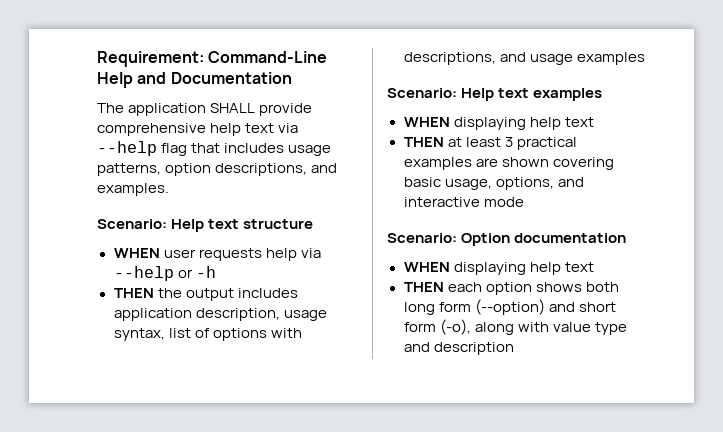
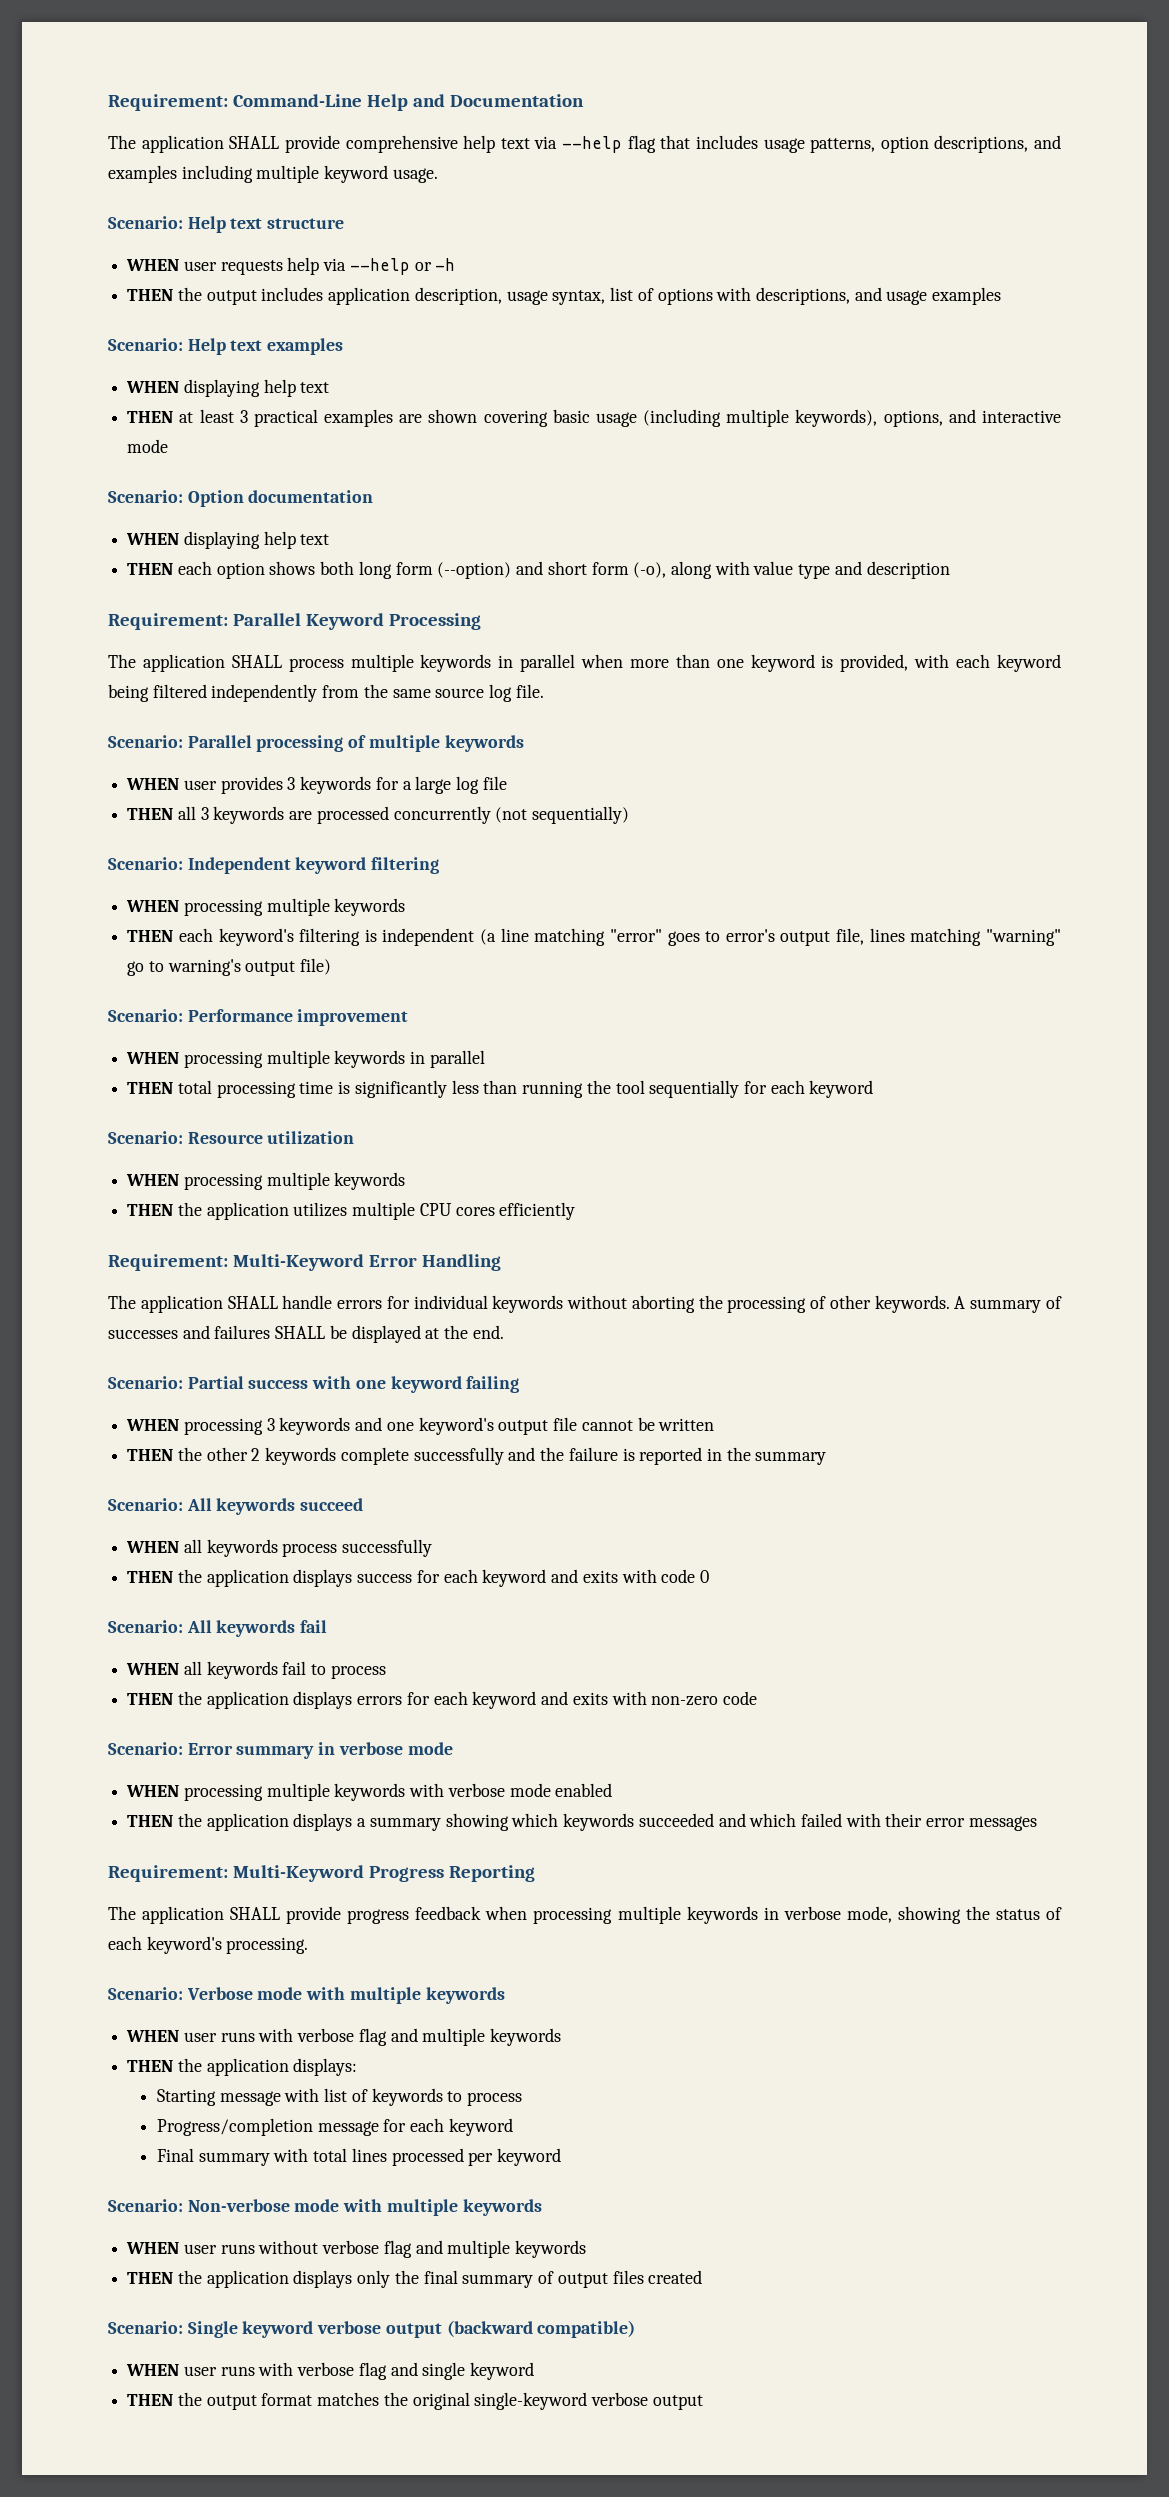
[97,183,169,196] examples. -> [108,165,438,183] examples including multiple keyword usage.
[444,179,492,190] usage, -> [595,409,878,427] usage (including multiple keywords),
(514, 348) none -> [108,613,481,630] [108,654,1061,672] [108,684,544,702] [108,735,524,752] [126,776,507,794] [127,806,630,824] [108,857,440,874] [126,898,406,916] [127,928,1061,946] [127,958,332,976] [108,1009,409,1026] [126,1050,485,1068] [127,1080,874,1098] [108,1131,355,1144] [126,1172,406,1190] [127,1202,576,1220] [108,1254,501,1271] [108,1295,1062,1313] [108,1325,504,1343] [108,1376,520,1393] [126,1417,715,1435] [127,1447,827,1465] [108,1498,364,1515] [126,1539,433,1557] [127,1569,709,1587] [108,1620,328,1637] [126,1661,386,1679] [127,1691,757,1709] [108,1742,453,1759] [126,1783,613,1801] [127,1813,1037,1831] [108,1865,535,1882] [108,1906,1062,1924] [108,1936,309,1954] [108,1987,505,2004] [126,2028,562,2046] [127,2058,358,2076] [156,2088,523,2106] [156,2118,513,2136] [156,2148,562,2166] [108,2199,542,2216] [126,2240,587,2258] [127,2270,703,2288] [108,2320,636,2338] [126,2362,535,2380] [127,2392,703,2410] // Requirement: Parallel Keyword Processing // The application SHALL process multiple keywords in parallel when more than one keyword is provided, with each keyword being filtered independently from the same source log file. // Scenario: Parallel processing of multiple keywords // WHEN user provides 3 keywords for a large log file // THEN all 3 keywords are processed concurrently (not sequentially) // Scenario: Independent keyword filtering // WHEN processing multiple keywords // THEN each keyword's filtering is independent (a line matching "error" goes to error's output file, lines matching "warning" go to warning's output file) // Scenario: Performance improvement // WHEN processing multiple keywords in parallel // THEN total processing time is significantly less than running the tool sequentially for each keyword // Scenario: Resource utilization // WHEN processing multiple keywords // THEN the application utilizes multiple CPU cores efficiently // Requirement: Multi-Keyword Error Handling // The application SHALL handle errors for individual keywords without aborting the processing of other keywords. A summary of successes and failures SHALL be displayed at the end. // Scenario: Partial success with one keyword failing // WHEN processing 3 keywords and one keyword's output file cannot be written // THEN the other 2 keywords complete successfully and the failure is reported in the summary // Scenario: All keywords succeed // WHEN all keywords process successfully // THEN the application displays success for each keyword and exits with code 0 // Scenario: All keywords fail // WHEN all keywords fail to process // THEN the application displays errors for each keyword and exits with non-zero code // Scenario: Error summary in verbose mode // WHEN processing multiple keywords with verbose mode enabled // THEN the application displays a summary showing which keywords succeeded and which failed with their error messages // Requirement: Multi-Keyword Progress Reporting // The application SHALL provide progress feedback when processing multiple keywords in verbose mode, showing the status of each keyword's processing. // Scenario: Verbose mode with multiple keywords // WHEN user runs with verbose flag and multiple keywords // THEN the application displays: // Starting message with list of keywords to process // Progress/completion message for each keyword // Final summary with total lines processed per keyword // Scenario: Non-verbose mode with multiple keywords // WHEN user runs without verbose flag and multiple keywords // THEN the application displays only the final summary of output files created // Scenario: Single keyword verbose output (backward compatible) // WHEN user runs with verbose flag and single keyword // THEN the output format matches the original single-keyword verbose output

